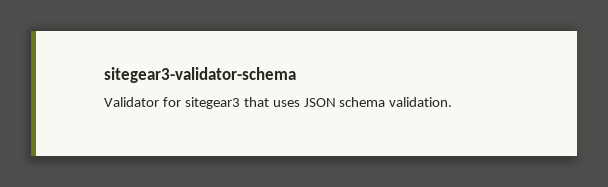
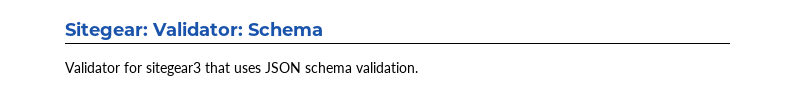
[104,67,296,83] sitegear3-validator-schema -> [65,21,323,40] Sitegear: Validator: Schema

